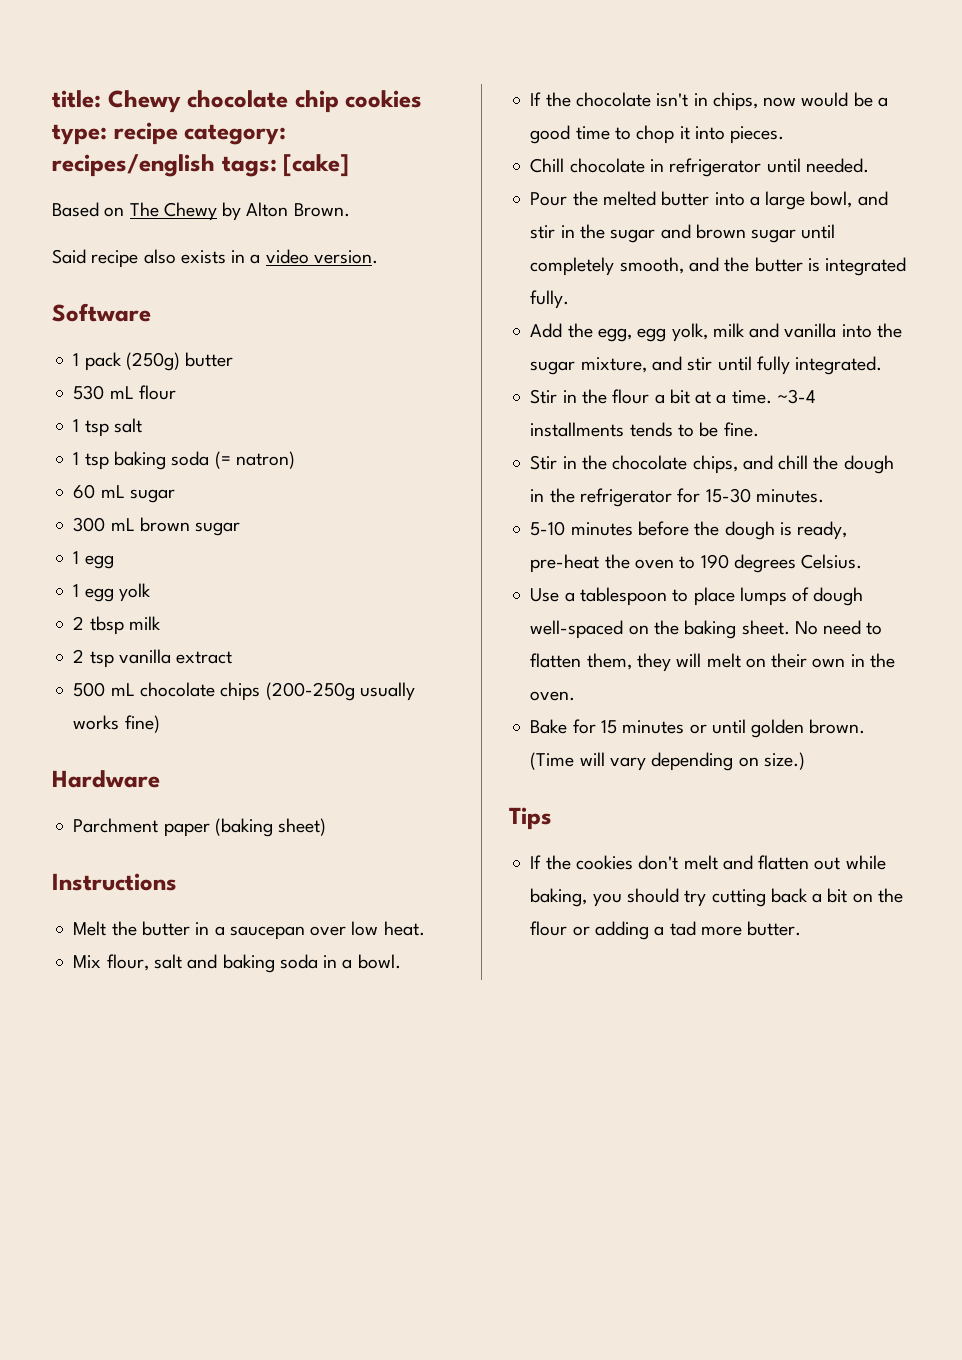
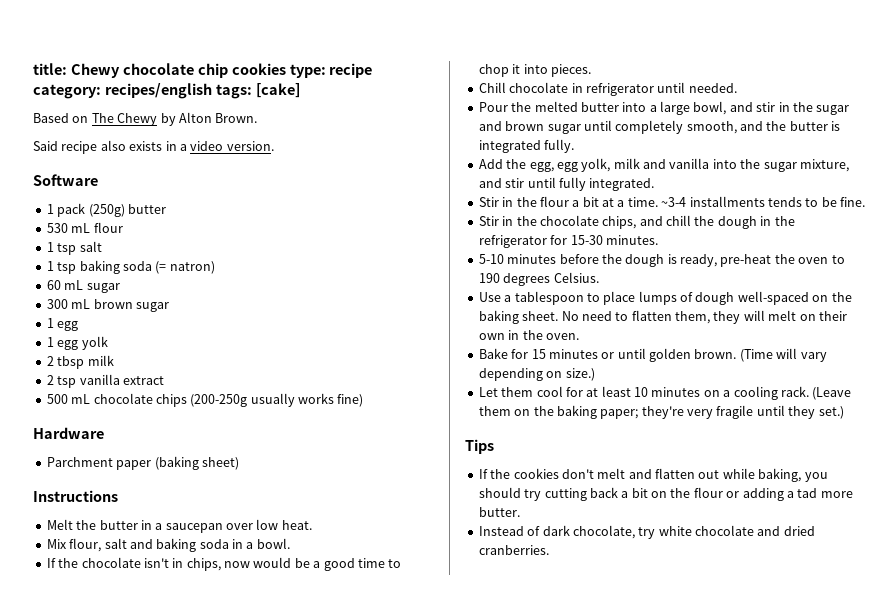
(805, 761) none -> [478,386,852,400] [478,405,844,419] // Let them cool for at least 10 minutes on a cooling rack. (Leave them on the baking paper; they're very fragile until they set.)
(802, 928) none -> [478,525,815,539] [478,545,549,555] // Instead of dark chocolate, try white chocolate and dried cranberries.

